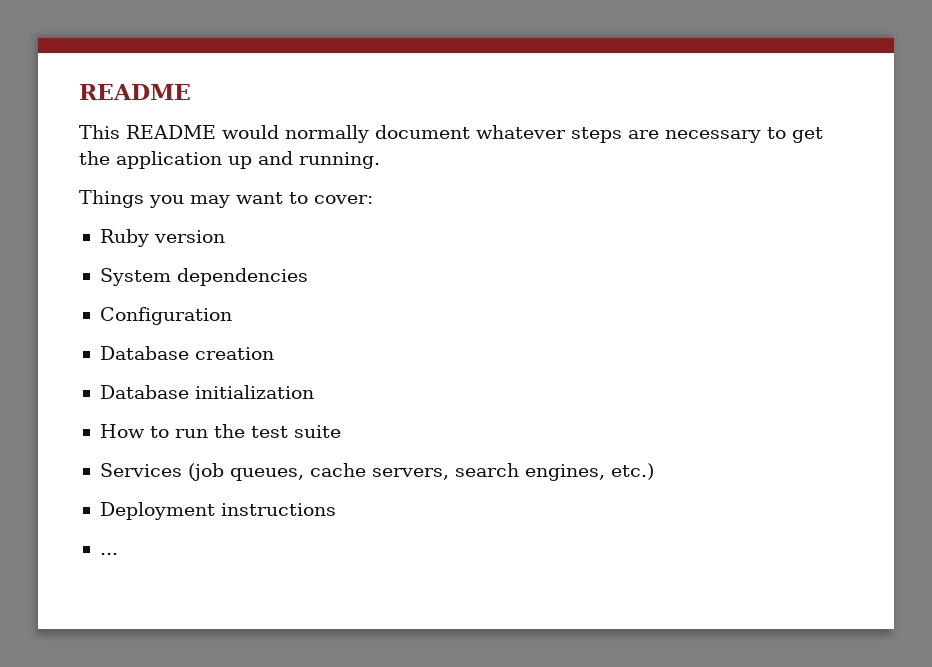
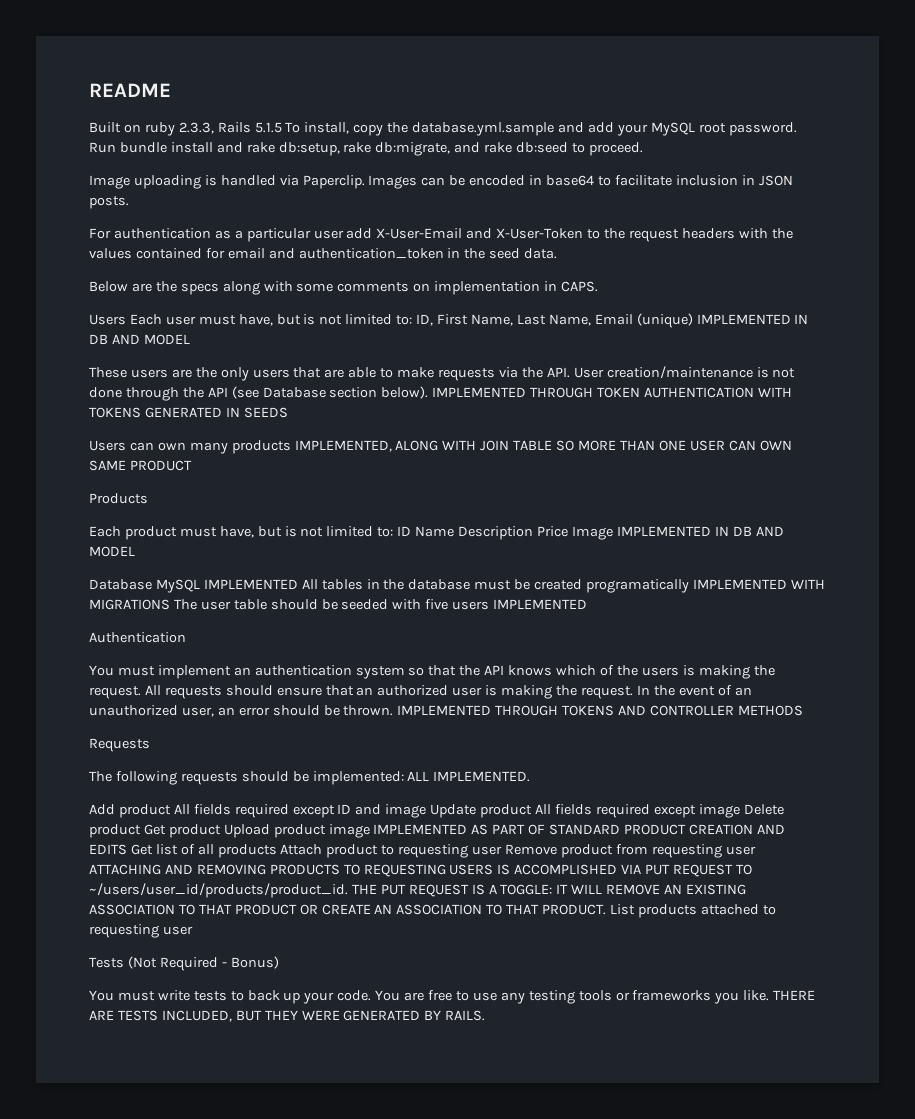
[79,125,823,143] [79,151,380,169] [79,190,373,208] [99,229,225,247] [99,268,308,286] [99,307,232,325] [99,346,274,360] [99,385,314,399] [99,424,341,438] [99,463,654,481] [99,502,336,520] [99,553,118,555] This README would normally document whatever steps are necessary to get the application up and running. // Things you may want to cover: // Ruby version // System dependencies // Configuration // Database creation // Database initialization // How to run the test suite // Services (job queues, cache servers, search engines, etc.) // Deployment instructions // ... -> [89,122,797,136] [89,142,643,156] [89,175,793,189] [89,196,129,209] [89,228,793,242] [89,248,558,259] [89,281,599,295] [89,313,809,328] [89,334,190,345] [89,366,796,381] [89,386,792,401] [89,407,288,418] [89,440,792,454] [89,460,192,471] [89,493,148,504] [89,526,784,540] [89,546,135,557] [89,579,825,593] [89,599,588,610] [89,632,186,643] [89,665,775,679] [89,685,752,699] [89,705,803,717] [89,738,150,752] [89,771,531,785] [89,804,784,818] [89,824,785,838] [89,844,756,858] [89,864,752,877] [89,883,747,898] [89,904,776,918] [89,924,193,938] [89,956,279,971] [89,990,816,1004] [89,1010,486,1022] Built on ruby 2.3.3, Rails 5.1.5 To install, copy the database.yml.sample and add your MySQL root password. Run bundle install and rake db:setup, rake db:migrate, and rake db:seed to proceed. // Image uploading is handled via Paperclip. Images can be encoded in base64 to facilitate inclusion in JSON posts. // For authentication as a particular user add X-User-Email and X-User-Token to the request headers with the values contained for email and authentication_token in the seed data. // Below are the specs along with some comments on implementation in CAPS. // Users Each user must have, but is not limited to: ID, First Name, Last Name, Email (unique) IMPLEMENTED IN DB AND MODEL // These users are the only users that are able to make requests via the API. User creation/maintenance is not done through the API (see Database section below). IMPLEMENTED THROUGH TOKEN AUTHENTICATION WITH TOKENS GENERATED IN SEEDS // Users can own many products IMPLEMENTED, ALONG WITH JOIN TABLE SO MORE THAN ONE USER CAN OWN SAME PRODUCT // Products // Each product must have, but is not limited to: ID Name Description Price Image IMPLEMENTED IN DB AND MODEL // Database MySQL IMPLEMENTED All tables in the database must be created programatically IMPLEMENTED WITH MIGRATIONS The user table should be seeded with five users IMPLEMENTED // Authentication // You must implement an authentication system so that the API knows which of the users is making the request. All requests should ensure that an authorized user is making the request. In the event of an unauthorized user, an error should be thrown. IMPLEMENTED THROUGH TOKENS AND CONTROLLER METHODS // Requests // The following requests should be implemented: ALL IMPLEMENTED. // Add product All fields required except ID and image Update product All fields required except image Delete product Get product Upload product image IMPLEMENTED AS PART OF STANDARD PRODUCT CREATION AND EDITS Get list of all products Attach product to requesting user Remove product from requesting user ATTACHING AND REMOVING PRODUCTS TO REQUESTING USERS IS ACCOMPLISHED VIA PUT REQUEST TO ~/users/user_id/products/product_id. THE PUT REQUEST IS A TOGGLE: IT WILL REMOVE AN EXISTING ASSOCIATION TO THAT PRODUCT OR CREATE AN ASSOCIATION TO THAT PRODUCT. List products attached to requesting user // Tests (Not Required - Bonus) // You must write tests to back up your code. You are free to use any testing tools or frameworks you like. THERE ARE TESTS INCLUDED, BUT THEY WERE GENERATED BY RAILS.

